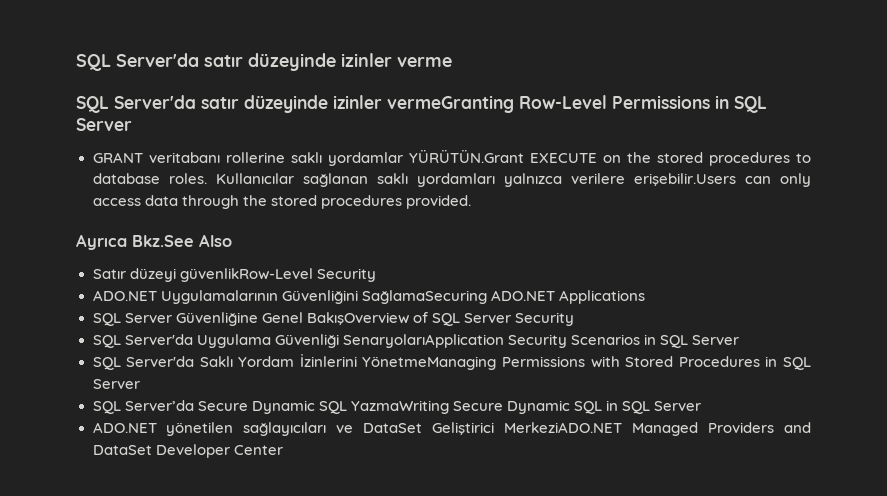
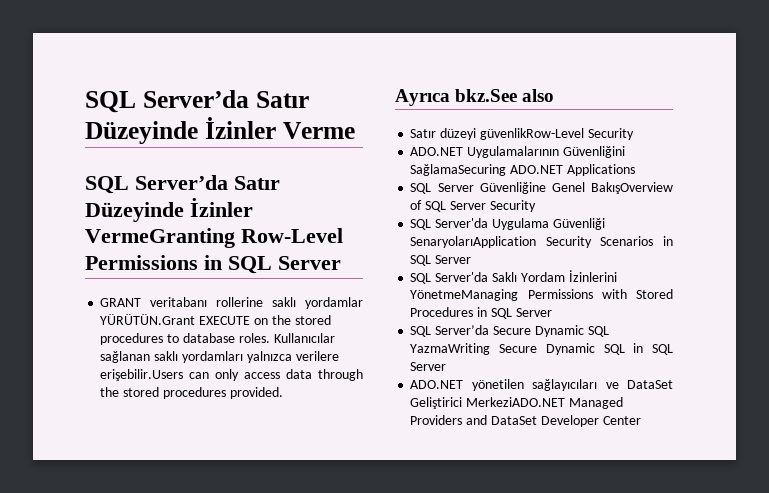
[76,53,452,71] [76,95,514,113] SQL Server'da satır düzeyinde izinler verme // SQL Server'da satır düzeyinde izinler vermeGranting -> [85,90,309,113] [85,117,355,144] [85,175,280,194] [85,198,253,222] [85,228,235,248] SQL Server’da Satır Düzeyinde İzinler Verme // SQL Server’da Satır Düzeyinde İzinler VermeGranting
[132,234,232,247] Bkz.See Also -> [455,89,555,102] bkz.See also

